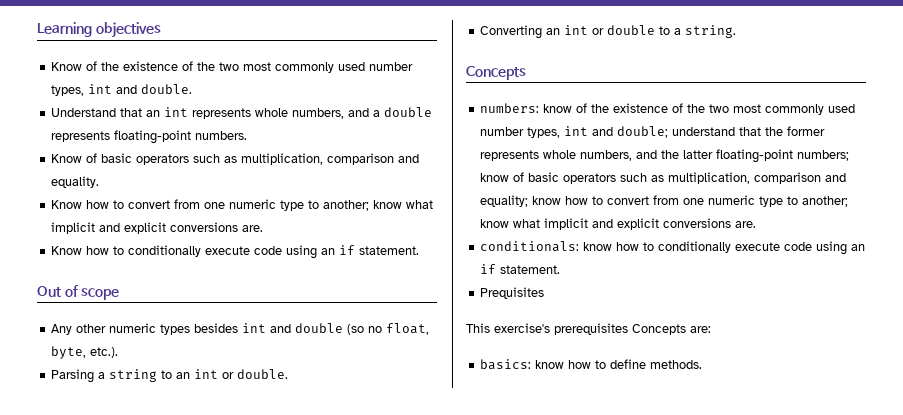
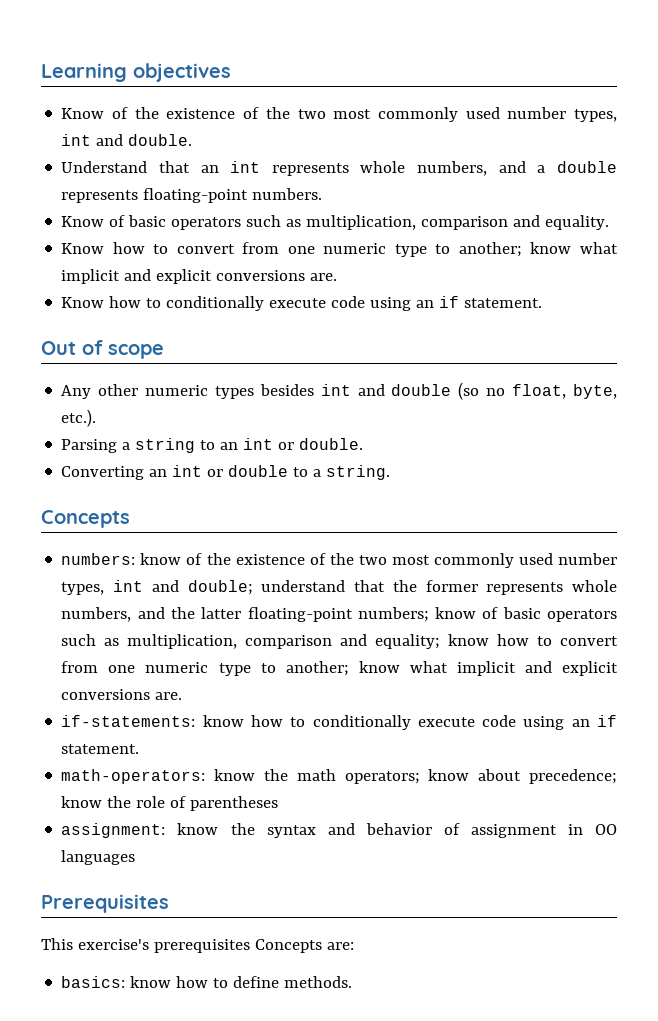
[480,241,580,252] conditionals: -> [61,715,196,727] if-statements:
[480,287,545,299] Prequisites -> [61,769,617,784] [61,796,279,811] [61,823,617,838] [61,850,136,865] [41,894,169,913] math-operators: know the math operators; know about precedence; know the role of parentheses // assignment: know the syntax and behavior of assignment in OO languages // Prerequisites

